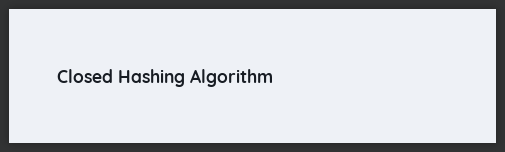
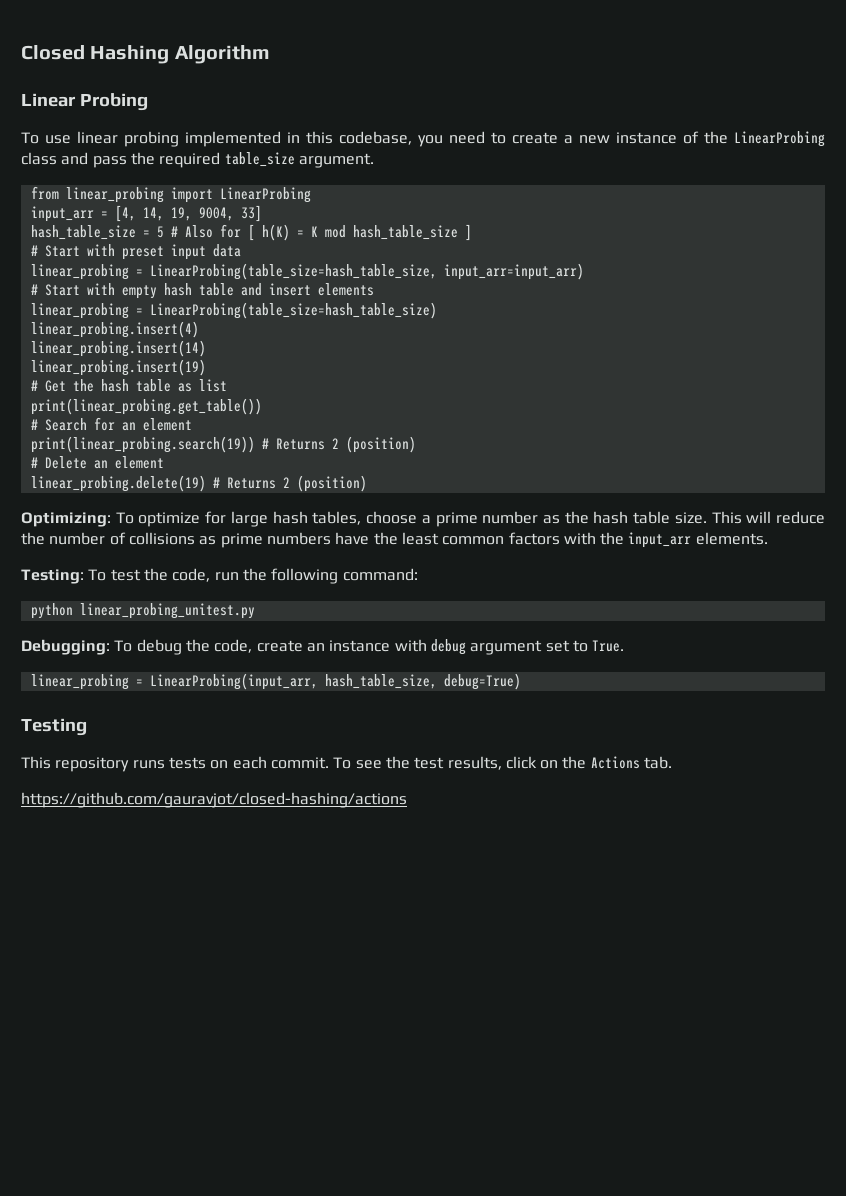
(273, 78) none -> [21,93,148,111] [21,131,825,147] [21,152,374,168] [30,186,311,203] [30,205,262,222] [30,224,472,241] [30,244,241,260] [30,263,584,280] [30,283,374,299] [30,302,437,319] [30,321,199,338] [30,340,206,357] [30,359,206,376] [30,379,227,392] [30,398,262,415] [30,417,192,431] [30,436,416,453] [30,456,164,469] [30,475,367,492] [21,511,825,527] [21,532,768,548] [21,568,418,584] [30,603,255,619] [21,639,625,655] [30,673,521,690] [21,718,87,736] [21,756,673,772] [21,792,407,808] // Linear Probing // To use linear probing implemented in this codebase, you need to create a new instance of the LinearProbing class and pass the required table_size argument. // from linear_probing import LinearProbing // input_arr = [4, 14, 19, 9004, 33] // hash_table_size = 5 # Also for [ h(K) = K mod hash_table_size ] // # Start with preset input data // linear_probing = LinearProbing(table_size=hash_table_size, input_arr=input_arr) // # Start with empty hash table and insert elements // linear_probing = LinearProbing(table_size=hash_table_size) // linear_probing.insert(4) // linear_probing.insert(14) // linear_probing.insert(19) // # Get the hash table as list // print(linear_probing.get_table()) // # Search for an element // print(linear_probing.search(19)) # Returns 2 (position) // # Delete an element // linear_probing.delete(19) # Returns 2 (position) // Optimizing: To optimize for large hash tables, choose a prime number as the hash table size. This will reduce the number of collisions as prime numbers have the least common factors with the input_arr elements. // Testing: To test the code, run the following command: // python linear_probing_unitest.py // Debugging: To debug the code, create an instance with debug argument set to True. // linear_probing = LinearProbing(input_arr, hash_table_size, debug=True) // Testing // This repository runs tests on each commit. To see the test results, click on the Actions tab. // https://github.com/gauravjot/closed-hashing/actions

